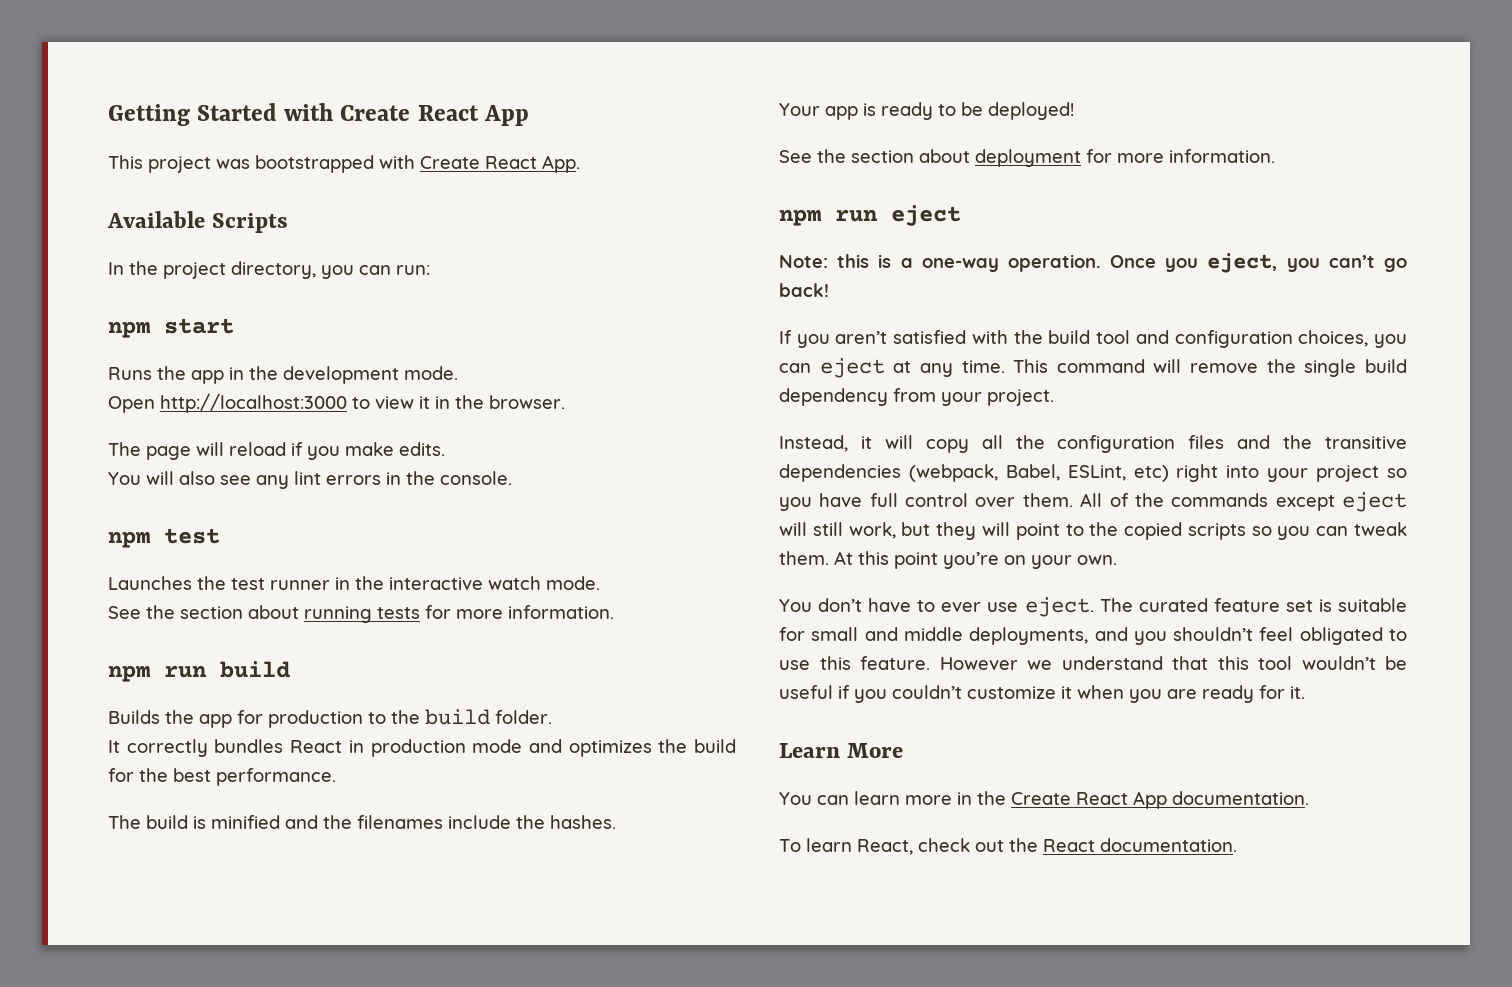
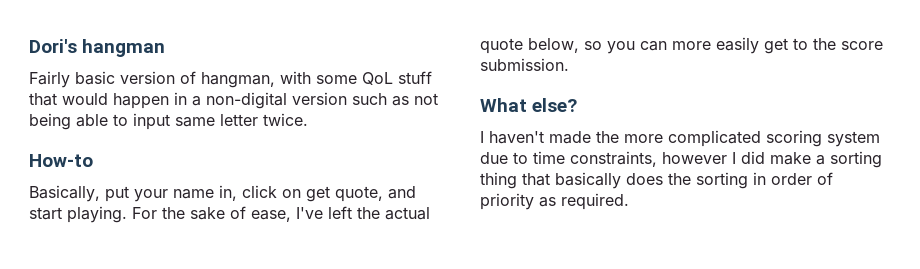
[108,103,529,126] [108,155,580,173] [107,211,288,233] [108,261,430,279] [108,318,234,338] [108,366,458,384] [108,393,565,413] [108,442,445,460] [108,471,512,489] [108,528,220,548] [108,576,600,590] [108,605,614,623] [108,661,290,682] [108,709,552,728] [108,739,736,757] [108,768,336,786] [108,815,616,829] [779,102,1074,120] [779,149,1275,167] [779,205,961,226] [779,253,1407,273] [779,283,829,297] [779,330,1407,348] [779,358,1407,378] [779,388,1054,406] [779,435,1407,453] [779,464,1408,482] [779,492,1407,512] [779,522,1407,540] [779,551,1117,569] [779,597,1407,617] [779,627,1407,645] [779,656,1407,670] [779,685,1305,703] [779,743,903,758] [779,791,1309,809] [779,838,1237,855] Getting Started with Create React App // This project was bootstrapped with Create React App. // Available Scripts // In the project directory, you can run: // npm start // Runs the app in the development mode. // Open http://localhost:3000 to view it in the browser. // The page will reload if you make edits. // You will also see any lint errors in the console. // npm test // Launches the test runner in the interactive watch mode. // See the section about running tests for more information. // npm run build // Builds the app for production to the build folder. // It correctly bundles React in production mode and optimizes the build for the best performance. // The build is minified and the filenames include the hashes. // Your app is ready to be deployed! // See the section about deployment for more information. // npm run eject // Note: this is a one-way operation. Once you eject, you can’t go back! // If you aren’t satisfied with the build tool and configuration choices, you can eject at any time. This command will remove the single build dependency from your project. // Instead, it will copy all the configuration files and the transitive dependencies (webpack, Babel, ESLint, etc) right into your project so you have full control over them. All of the commands except eject will still work, but they will point to the copied scripts so you can tweak them. At this point you’re on your own. // You don’t have to ever use eject. The curated feature set is suitable for small and middle deployments, and you shouldn’t feel obligated to use this feature. However we understand that this tool wouldn’t be useful if you couldn’t customize it when you are ready for it. // Learn More // You can learn more in the Create React App documentation. // To learn React, check out the React documentation. -> [29,39,166,57] [29,71,432,88] [29,92,438,109] [29,113,308,130] [29,154,93,167] [29,185,416,202] [29,206,430,223] [480,37,883,54] [480,58,569,71] [480,98,578,112] [480,130,880,147] [480,151,882,168] [480,172,833,189] [480,193,629,210] Dori's hangman // Fairly basic version of hangman, with some QoL stuff that would happen in a non-digital version such as not being able to input same letter twice. // How-to // Basically, put your name in, click on get quote, and start playing. For the sake of ease, I've left the actual quote below, so you can more easily get to the score submission. // What else? // I haven't made the more complicated scoring system due to time constraints, however I did make a sorting thing that basically does the sorting in order of priority as required.

